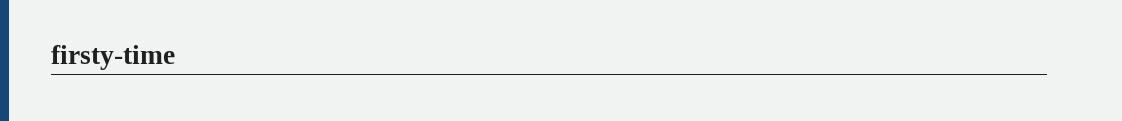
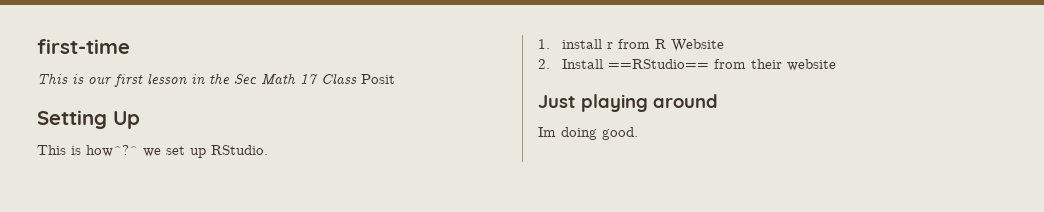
[51,45,175,70] firsty-time -> [37,39,130,54] [37,73,395,87] [37,110,140,129] [37,145,268,158] [538,39,725,52] [538,59,837,71] [538,94,718,112] [538,127,638,140] first-time // This is our first lesson in the Sec Math 17 Class Posit // Setting Up // This is how^?^ we set up RStudio. // 1. install r from R Website // 2. Install ==RStudio== from their website // Just playing around // Im doing good.

